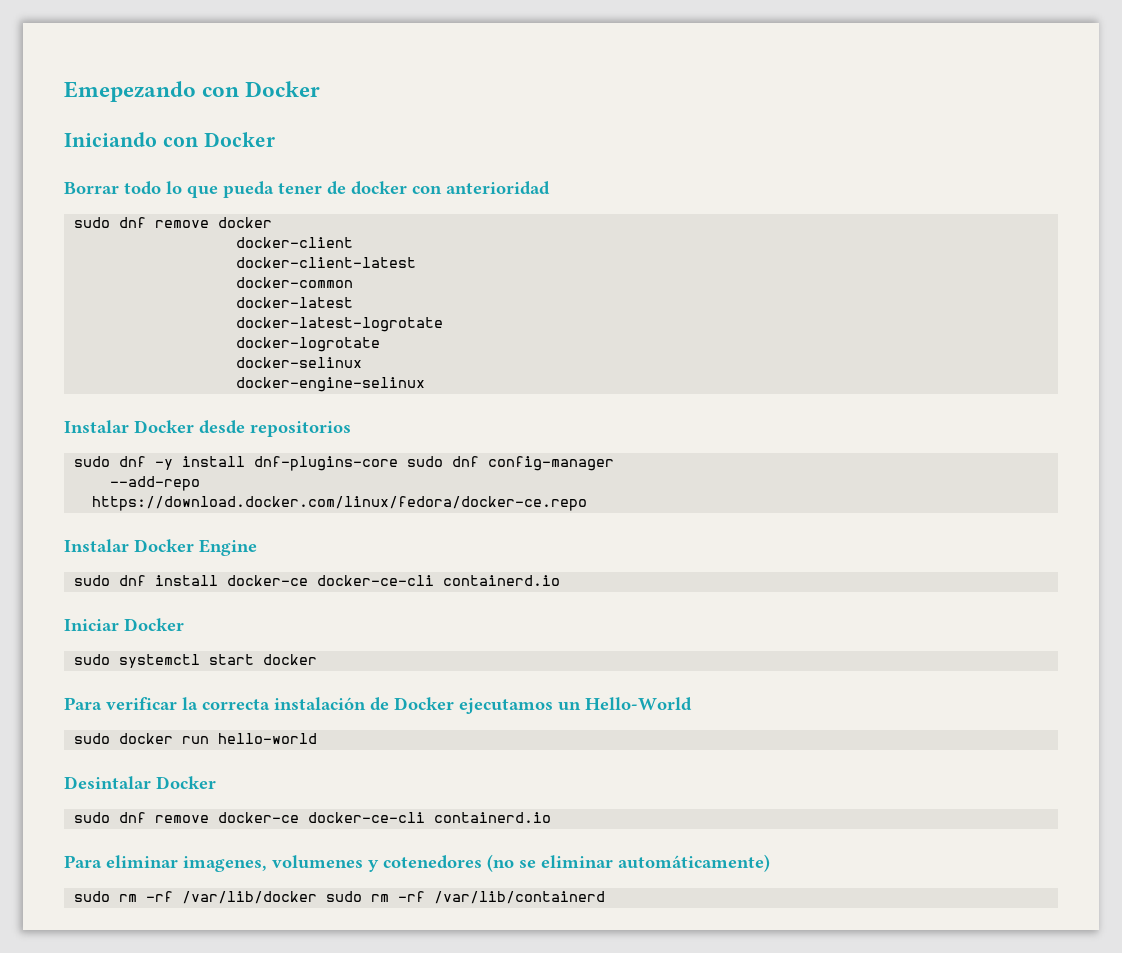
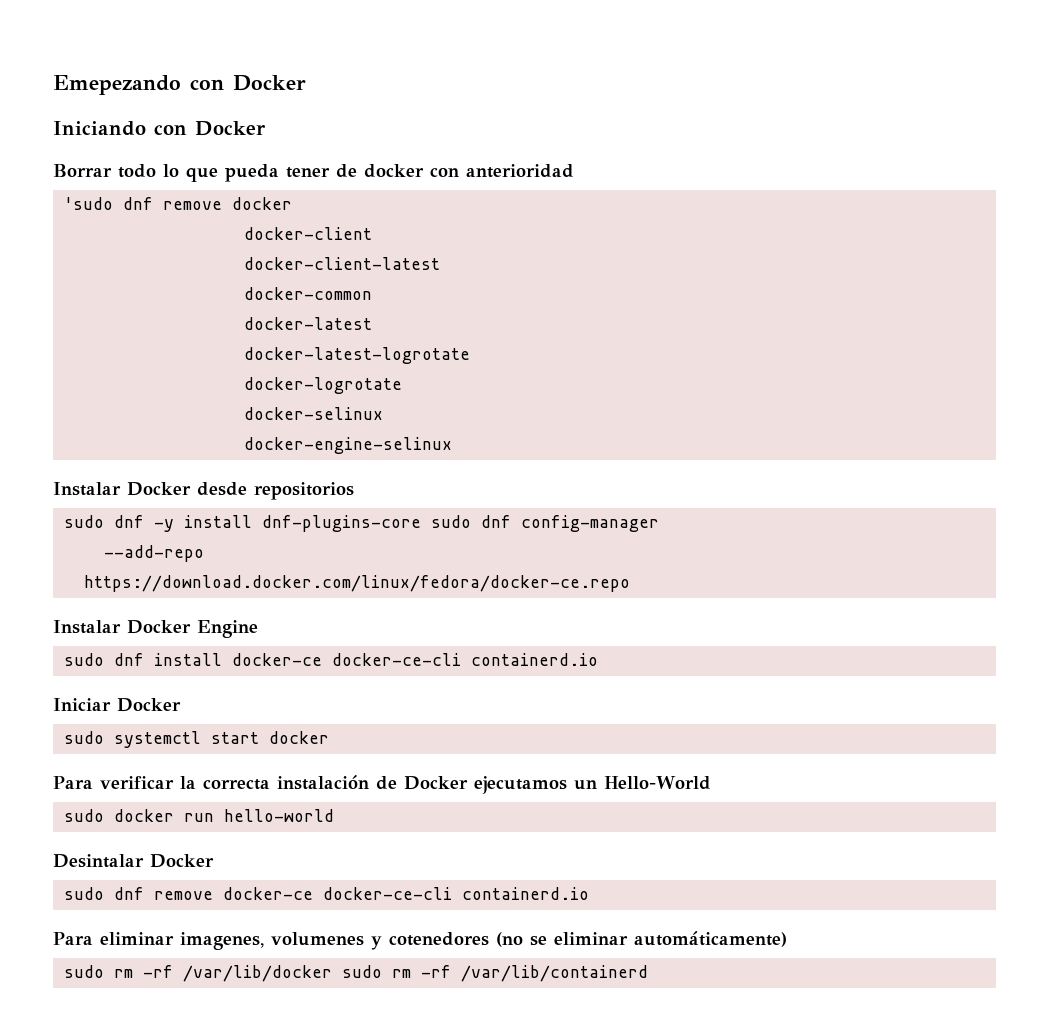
[74,217,111,228] sudo -> [63,197,113,210] 'sudo

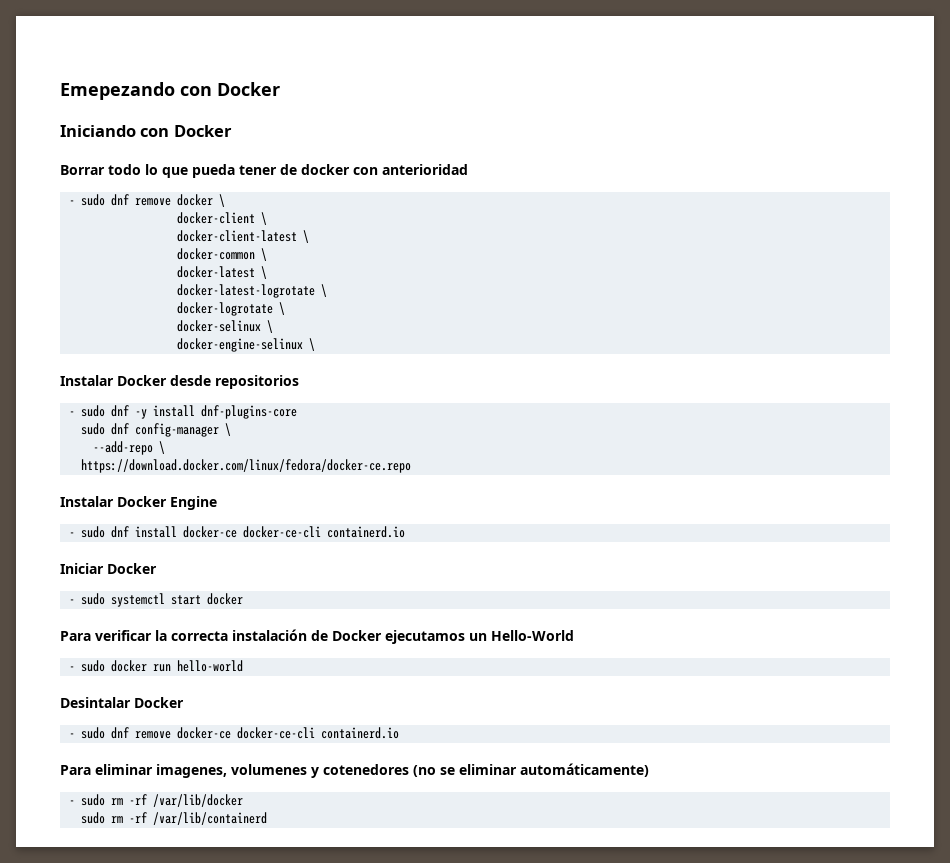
[63,197,113,210] 'sudo -> [68,194,105,206] - sudo
(292, 203) none -> [218,194,225,207] \
(372, 233) none -> [260,212,267,225] \
(440, 263) none -> [302,230,309,243] \
(372, 293) none -> [260,248,267,261] \
(372, 323) none -> [260,266,267,279] \
(470, 355) none -> [320,284,327,297] \
(402, 385) none -> [278,302,285,315] \
(383, 413) none -> [266,320,273,333] \
(452, 445) none -> [308,338,315,351] \
(354, 491) none -> [68,411,75,416] -
(421, 523) none -> (297, 412) //
(659, 523) none -> [224,423,231,436] \
(204, 553) none -> [158,441,165,454] \
(258, 629) none -> [68,532,75,537] -
(181, 705) none -> [68,599,75,604] -
(711, 783) none -> [68,666,75,671] -
(214, 861) none -> [68,733,75,738] -
(787, 939) none -> [68,800,75,805] -
(332, 973) none -> (243, 800) //

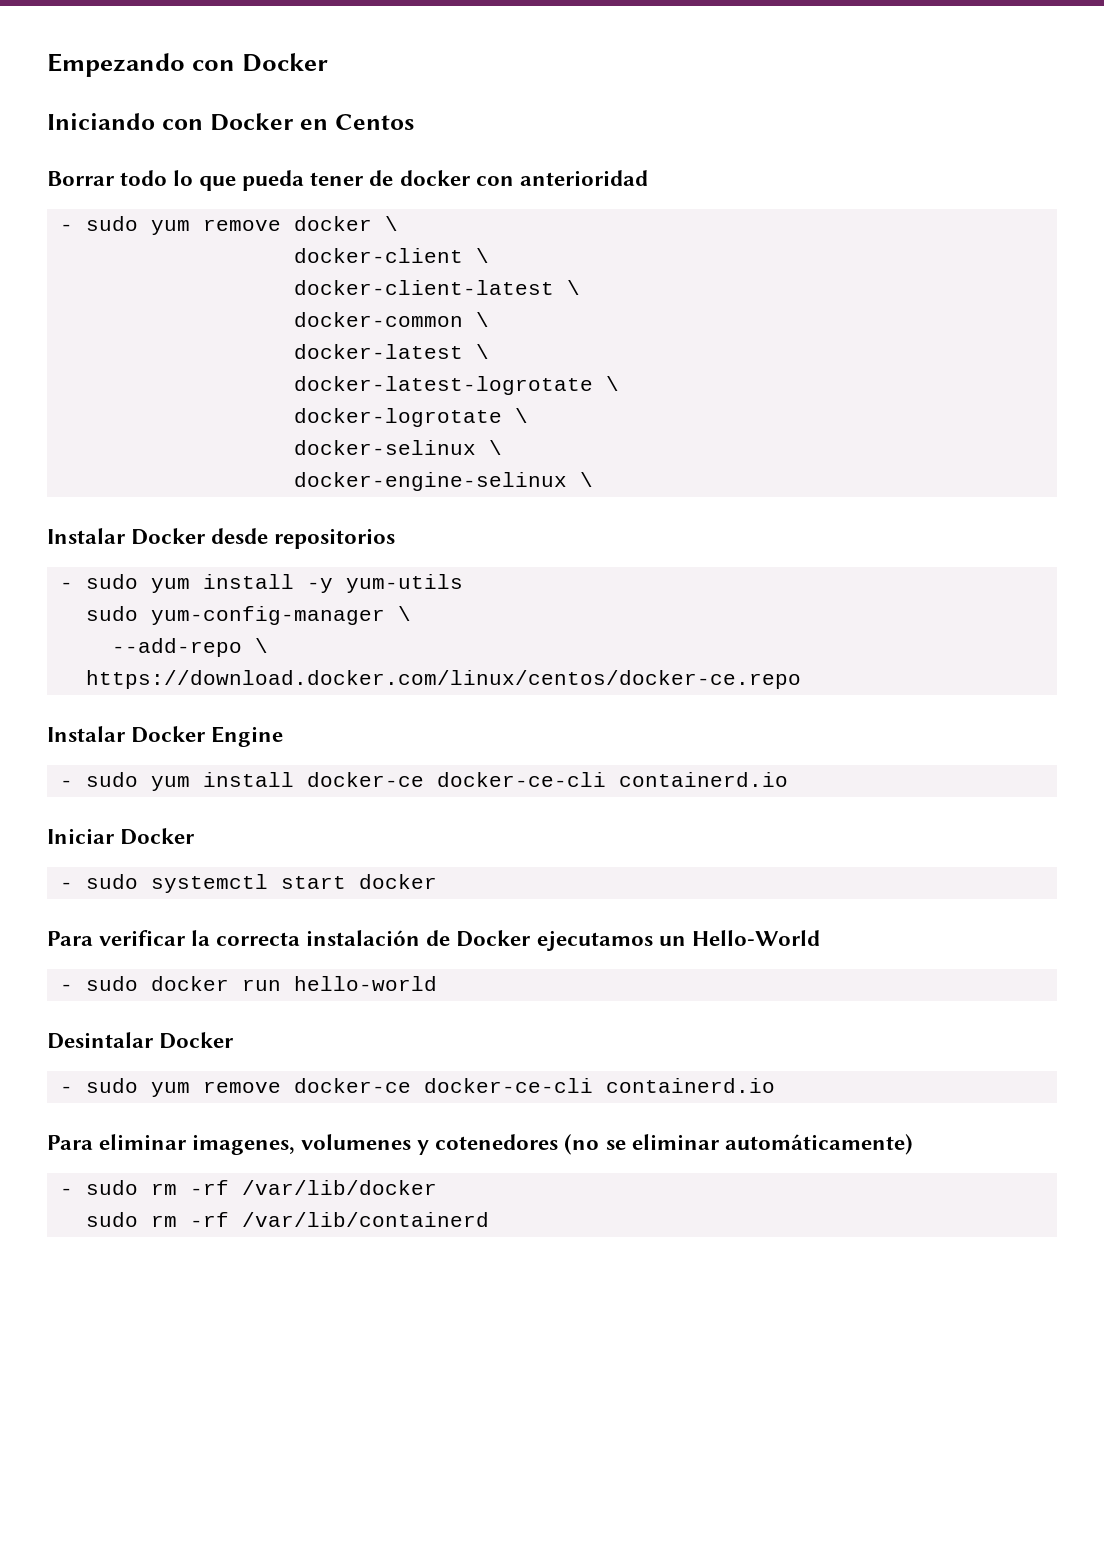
[60,82,175,100] Emepezando -> [47,53,185,77] Empezando
(232, 131) none -> [300,114,414,130] en Centos
[110,194,129,206] dnf -> [150,220,190,235] yum
[110,405,297,419] [80,423,219,437] dnf -y install dnf-plugins-core // sudo dnf config-manager -> [150,574,463,593] [85,606,385,625] yum install -y yum-utils // sudo yum-config-manager
[80,459,411,473] https://download.docker.com/linux/fedora/docker-ce.repo -> [85,670,801,689] https://download.docker.com/linux/centos/docker-ce.repo
[110,526,129,538] dnf -> [150,776,190,791] yum
[110,727,129,739] dnf -> [150,1082,190,1097] yum

